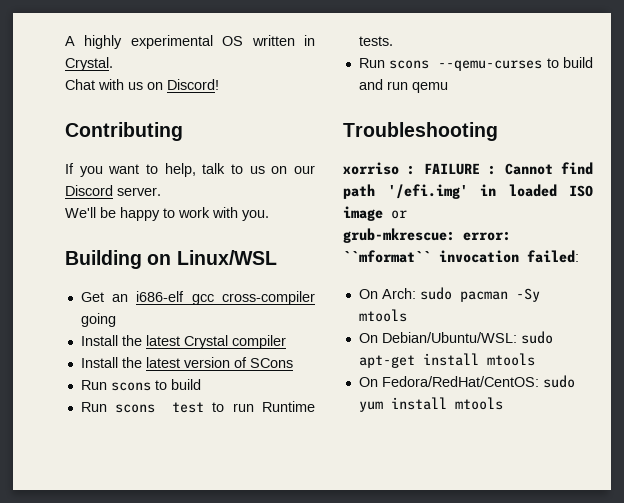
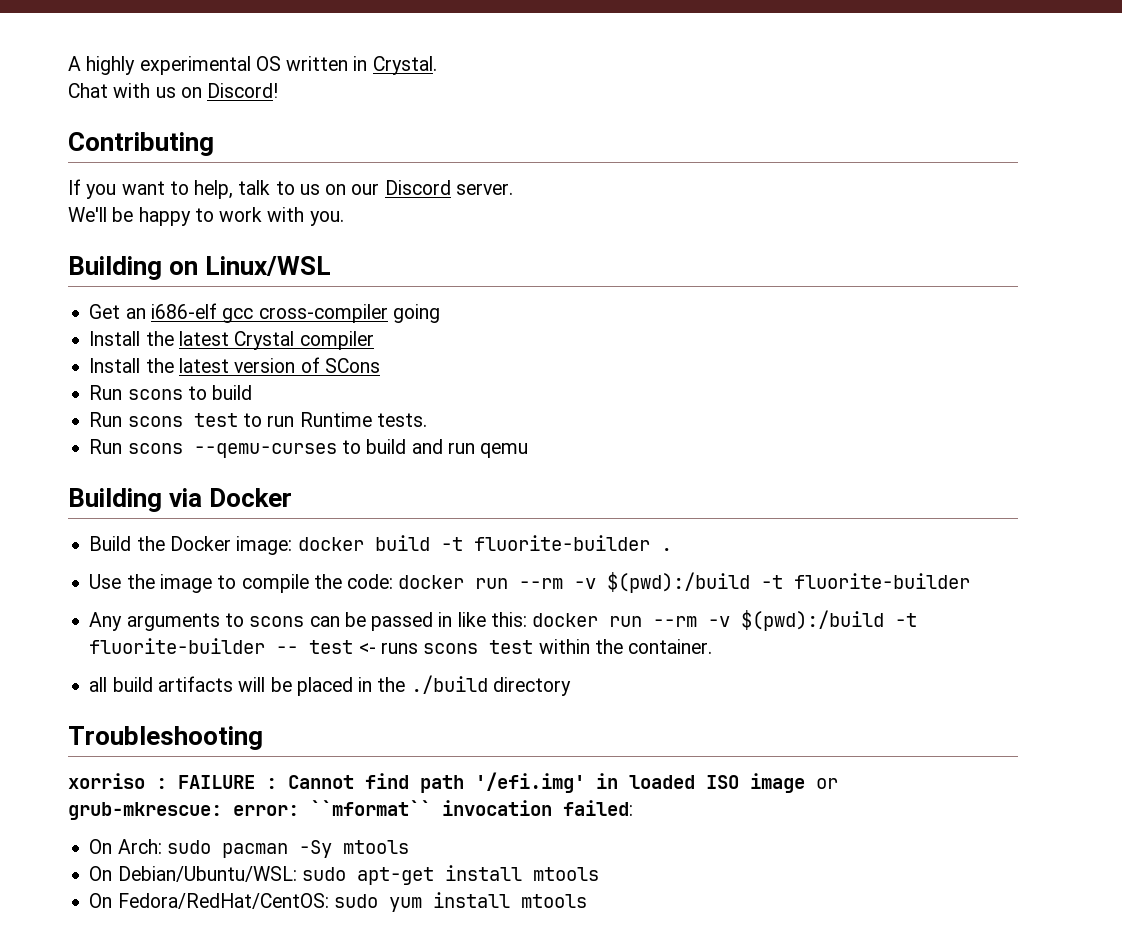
(448, 87) none -> [68,488,293,512] [89,535,672,555] [89,572,971,593] [89,610,918,631] [89,638,713,654] [89,675,571,696] // Building via Docker // Build the Docker image: docker build -t fluorite-builder . // Use the image to compile the code: docker run --rm -v $(pwd):/build -t fluorite-builder // Any arguments to scons can be passed in like this: docker run --rm -v $(pwd):/build -t fluorite-builder -- test <- runs scons test within the container. // all build artifacts will be placed in the ./build directory

